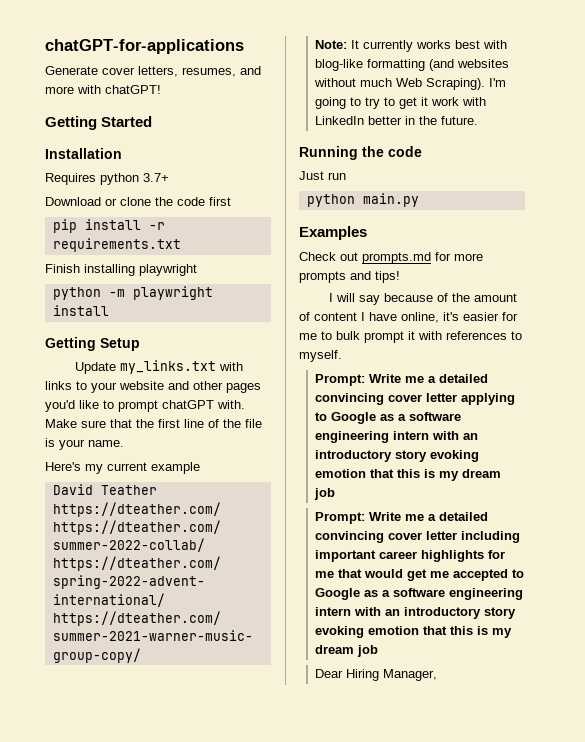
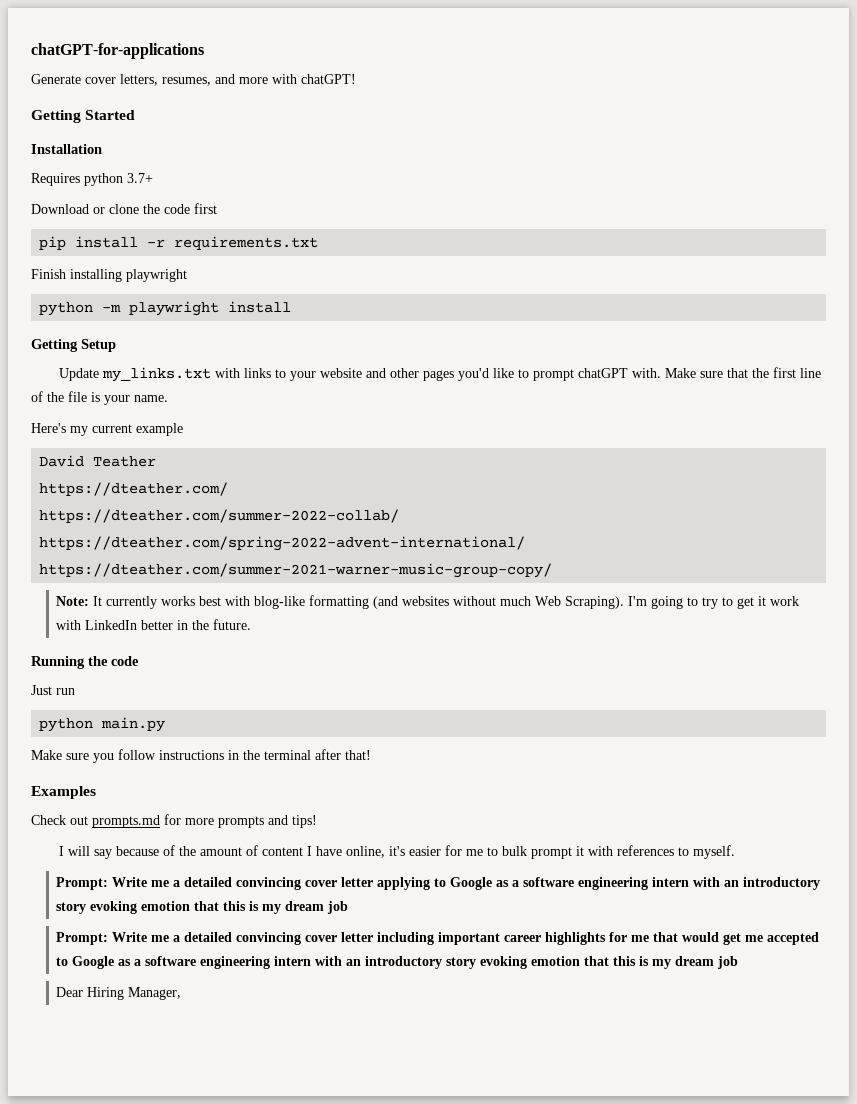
(419, 200) none -> [31,749,371,763] // Make sure you follow instructions in the terminal after that!

